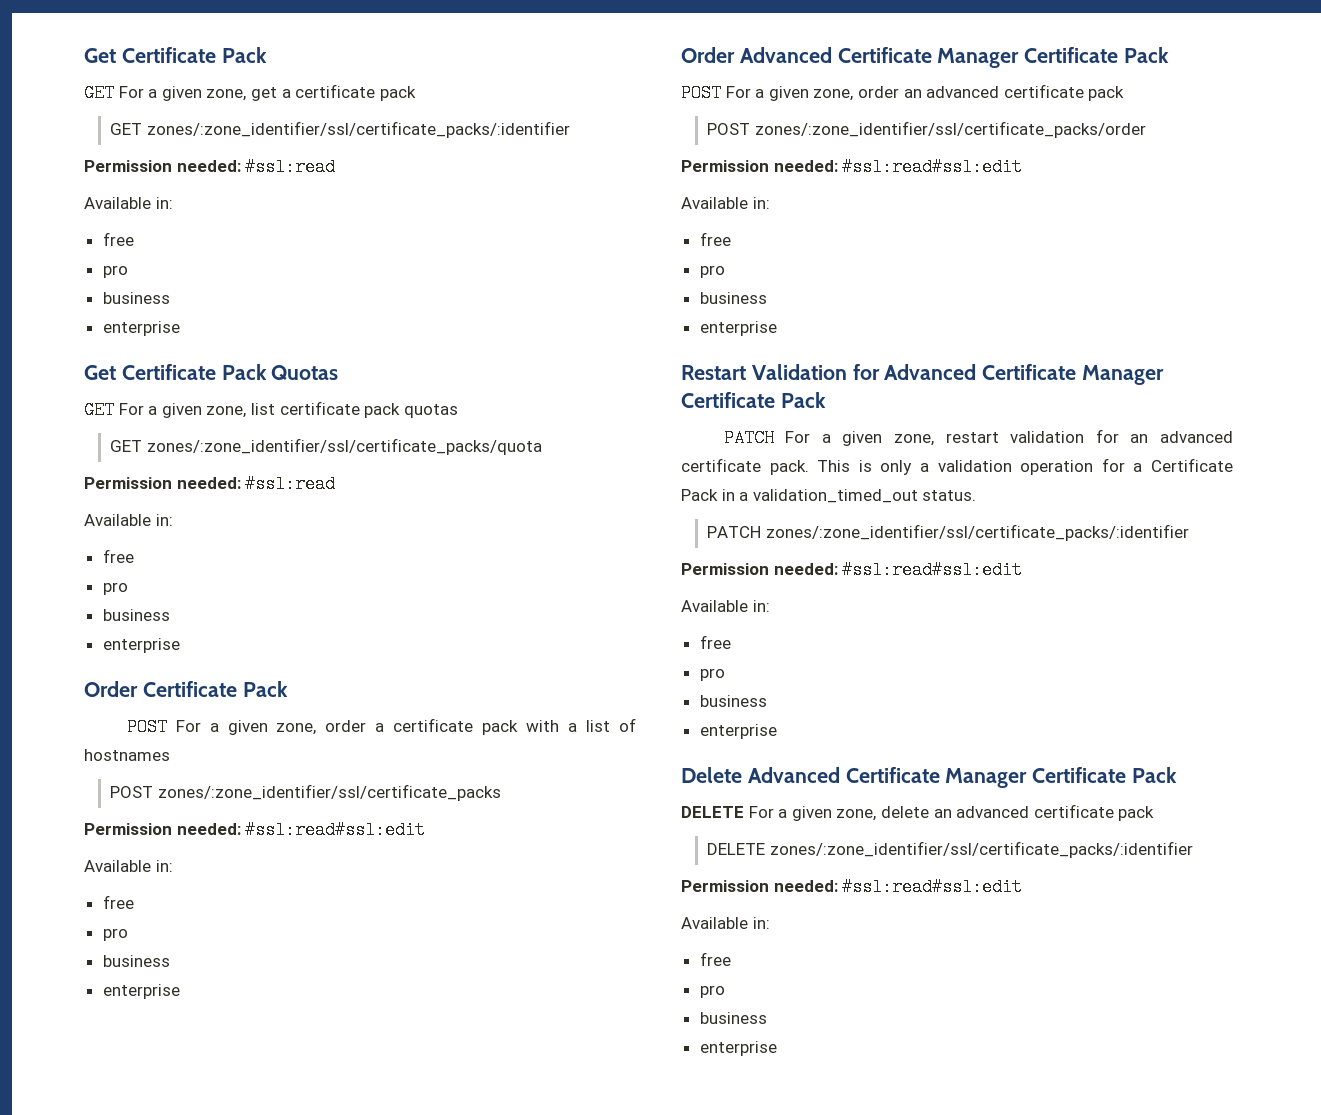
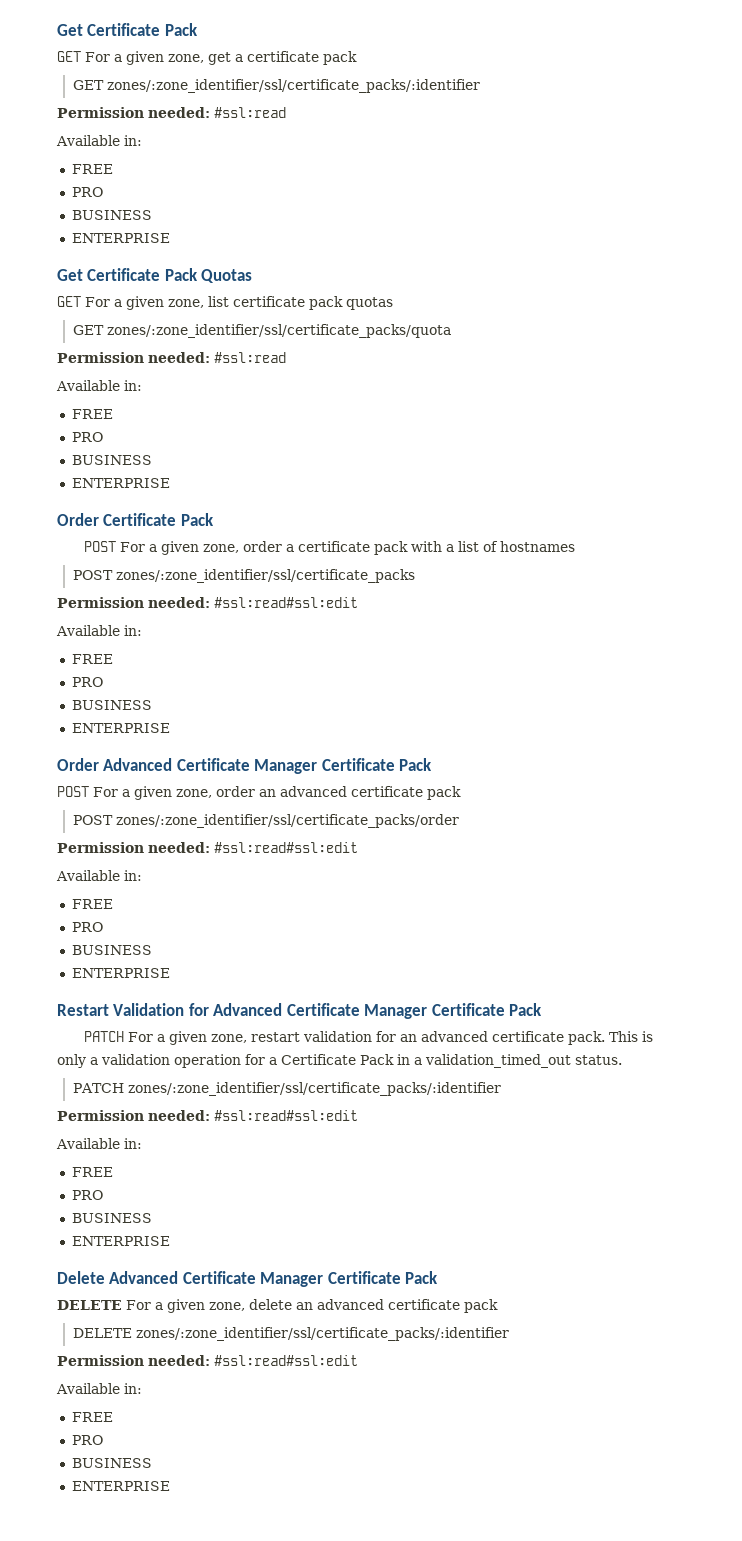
[102,232,134,246] [102,265,128,278] [102,292,170,304] [102,321,180,336] free // pro // business // enterprise -> [71,164,113,174] [71,187,103,197] [71,210,152,220] [71,233,170,243] FREE // PRO // BUSINESS // ENTERPRISE
[102,549,134,563] [102,582,128,595] [102,609,170,621] [102,638,180,653] free // pro // business // enterprise -> [71,409,113,419] [71,432,103,442] [71,455,152,465] [71,478,170,488] FREE // PRO // BUSINESS // ENTERPRISE
[102,895,134,909] [102,928,128,941] [102,955,170,967] [102,984,180,999] free // pro // business // enterprise -> [71,654,113,664] [71,677,103,687] [71,700,152,710] [71,723,170,733] FREE // PRO // BUSINESS // ENTERPRISE
[699,232,731,246] [699,265,725,278] [699,292,767,304] [699,321,777,336] free // pro // business // enterprise -> [71,899,113,909] [71,922,103,932] [71,945,152,955] [71,968,170,978] FREE // PRO // BUSINESS // ENTERPRISE
[699,635,731,649] [699,668,725,681] [699,695,767,707] [699,724,777,739] free // pro // business // enterprise -> [71,1167,113,1177] [71,1190,103,1200] [71,1213,152,1223] [71,1236,170,1246] FREE // PRO // BUSINESS // ENTERPRISE
[699,952,731,966] [699,985,725,998] [699,1012,767,1024] [699,1041,777,1056] free // pro // business // enterprise -> [71,1412,113,1422] [71,1435,103,1445] [71,1458,152,1468] [71,1481,170,1491] FREE // PRO // BUSINESS // ENTERPRISE

